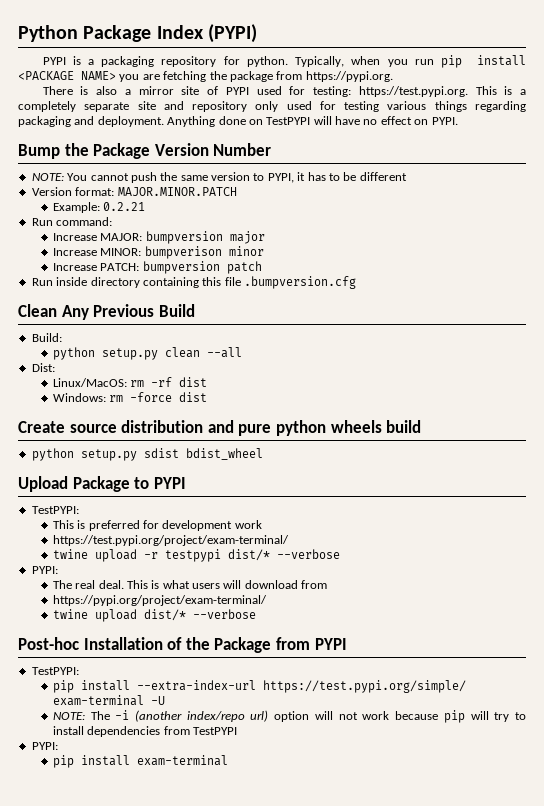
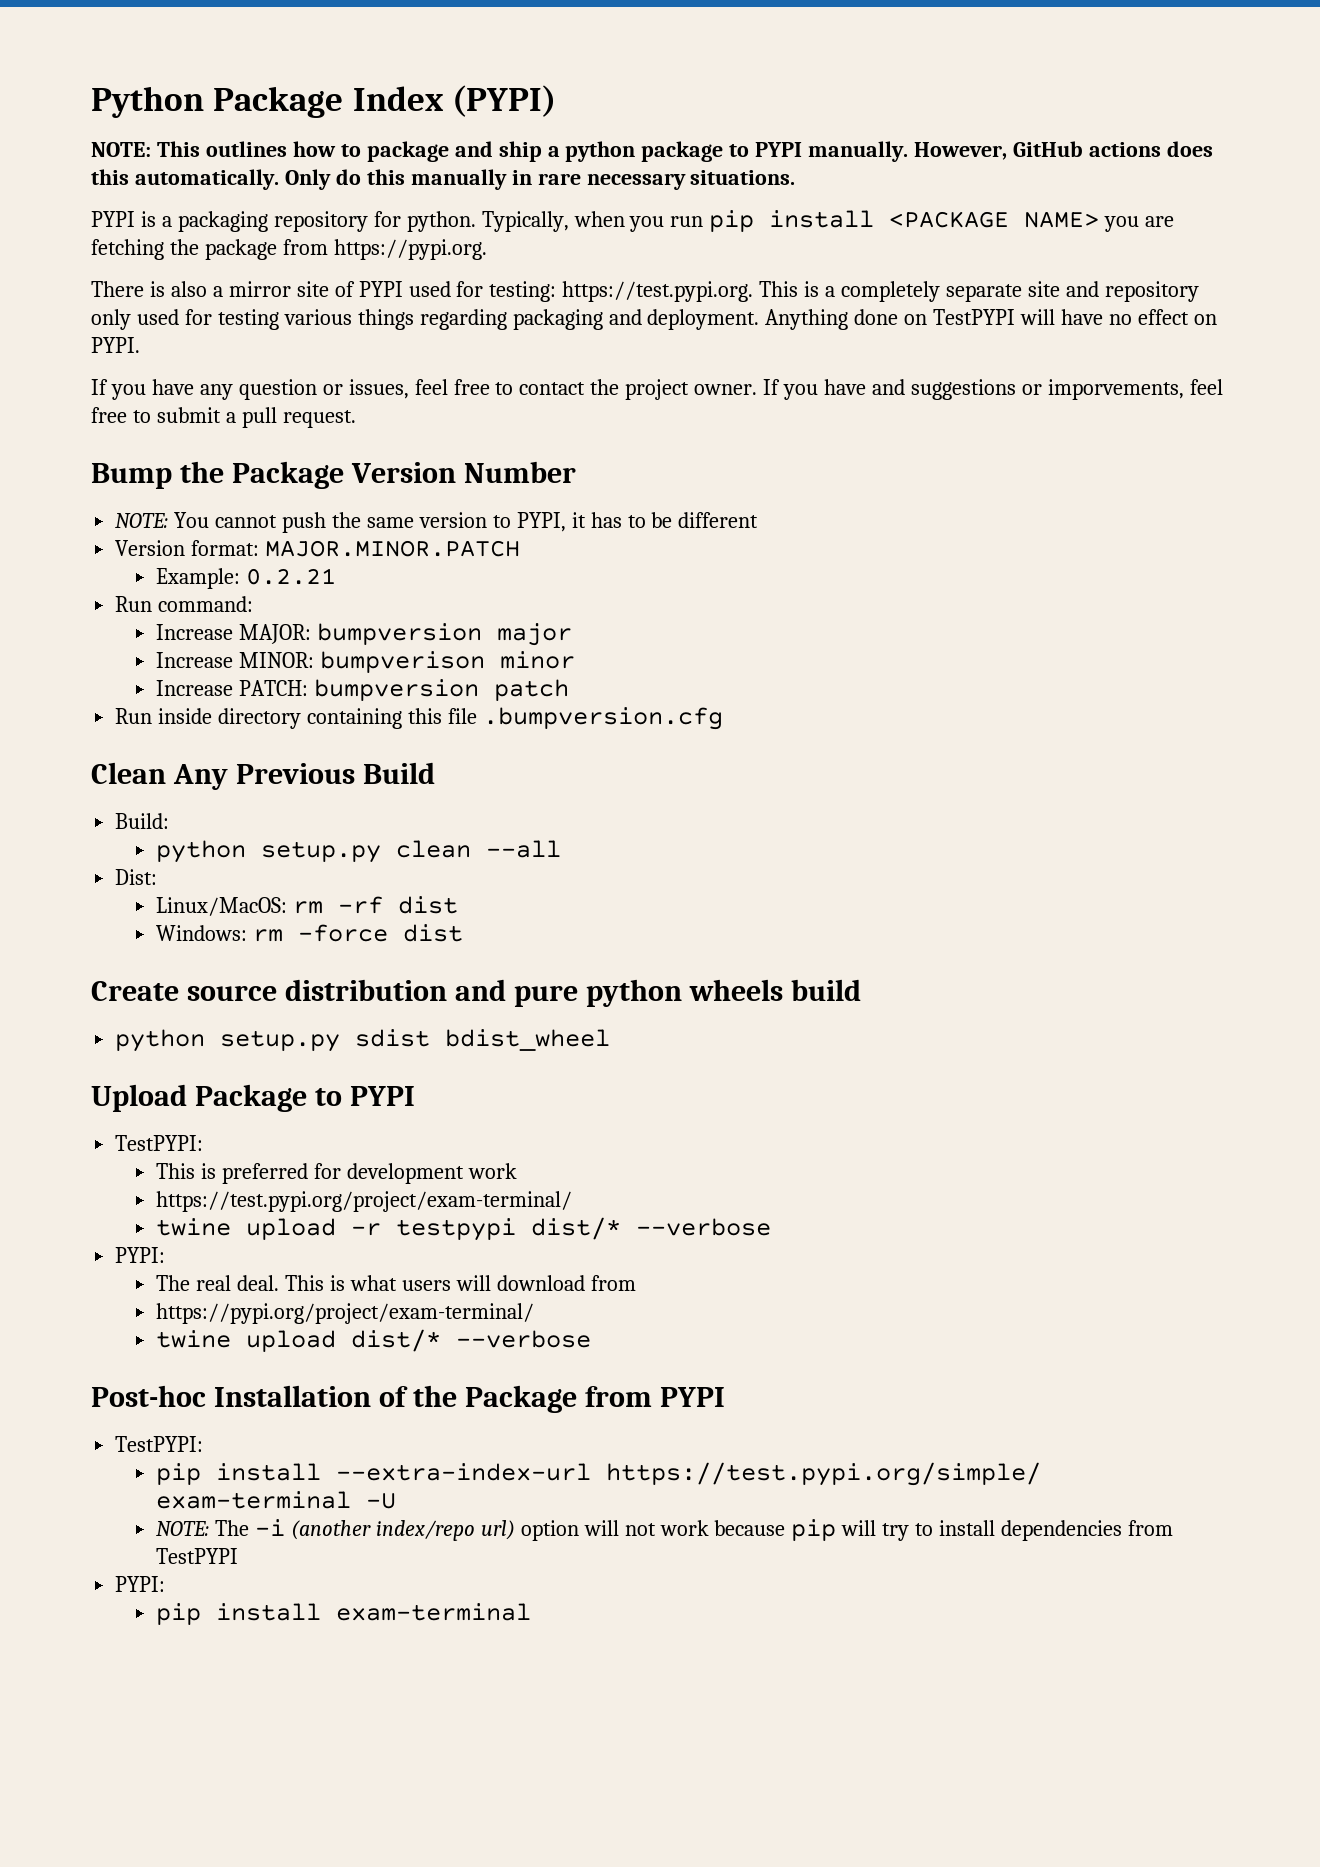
(257, 33) none -> [91,141,1213,162] [91,169,796,190] // NOTE: This outlines how to package and ship a python package to PYPI manually. However, GitHub actions does this automatically. Only do this manually in rare necessary situations.
(458, 121) none -> [91,379,1223,400] [91,407,356,428] // If you have any question or issues, feel free to contact the project owner. If you have and suggestions or imporvements, feel free to submit a pull request.

